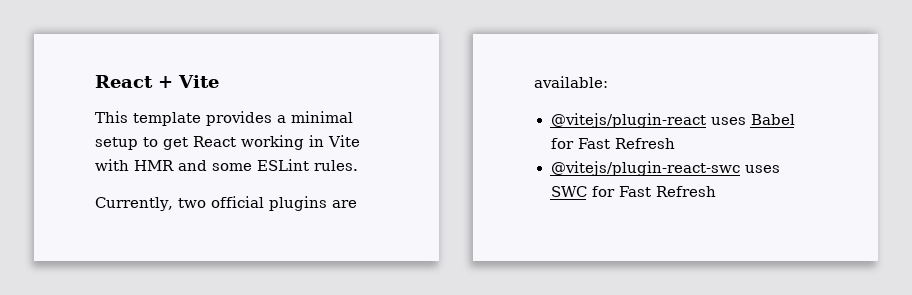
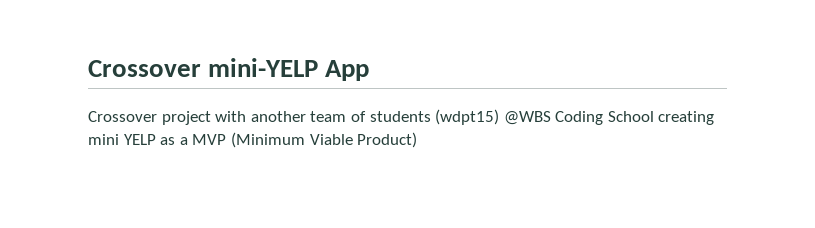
[95,75,219,88] [95,111,353,126] [95,135,360,150] [95,159,358,171] [95,196,357,211] [534,76,608,88] [550,113,795,128] [550,138,676,149] [550,161,780,176] [550,186,717,197] React + Vite // This template provides a minimal setup to get React working in Vite with HMR and some ESLint rules. // Currently, two official plugins are available: // @vitejs/plugin-react uses Babel for Fast Refresh // @vitejs/plugin-react-swc uses SWC for Fast Refresh -> [88,58,370,81] [88,109,715,125] [88,132,418,148] Crossover mini-YELP App // Crossover project with another team of students (wdpt15) @WBS Coding School creating mini YELP as a MVP (Minimum Viable Product)

